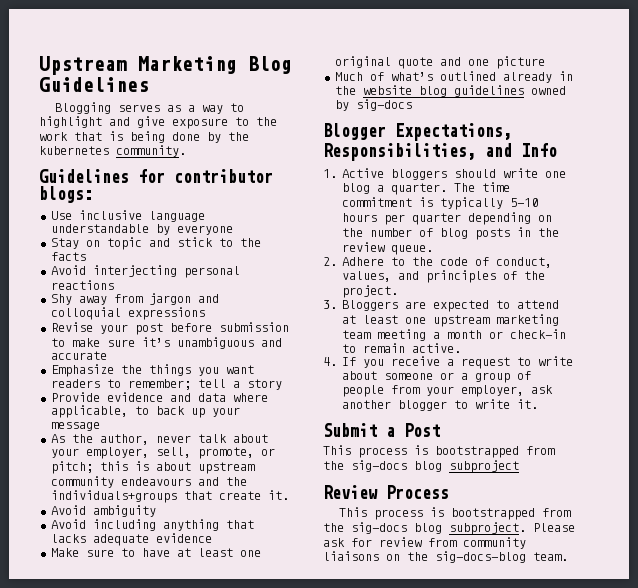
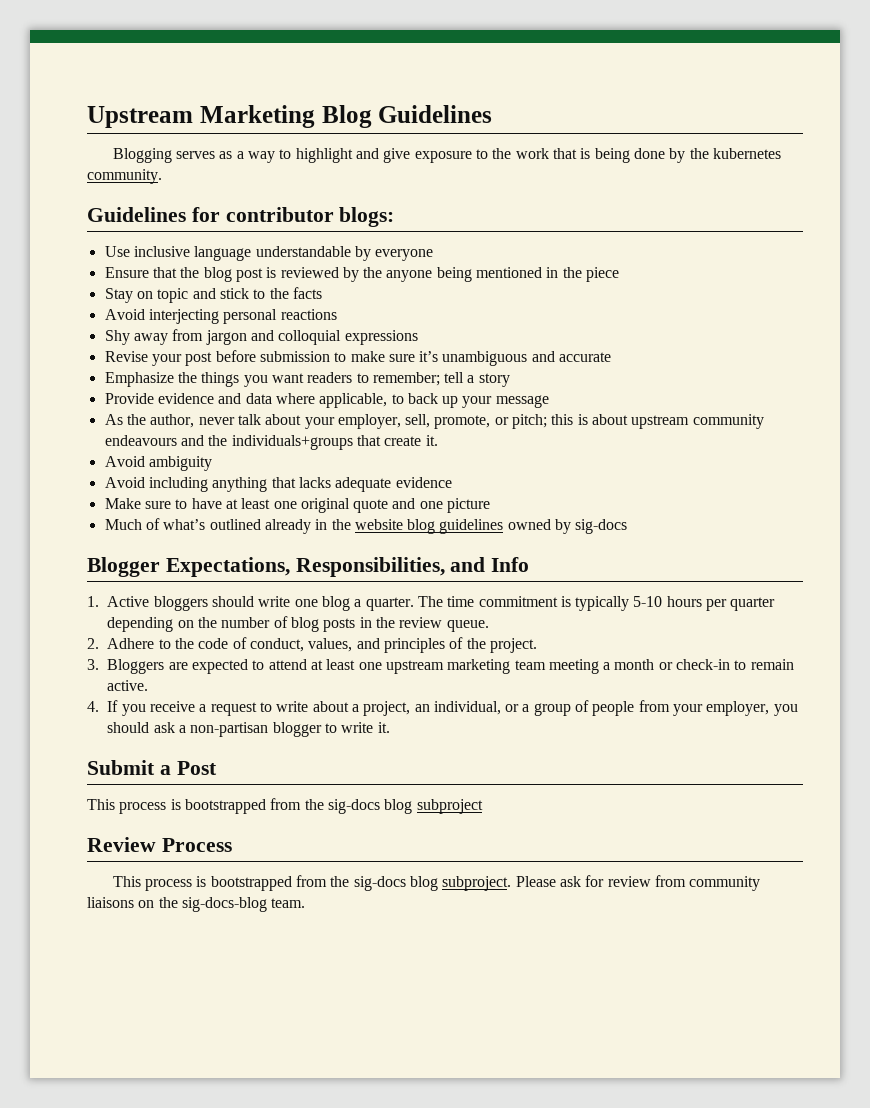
(233, 230) none -> [104,267,620,282] // Ensure that the blog post is reviewed by the anyone being mentioned in the piece
[384,373,434,380] someone -> [351,701,501,716] a project, an individual,
[531,385,554,394] [342,400,392,409] ask another -> [773,704,798,716] [107,722,269,737] you should ask a non-partisan

